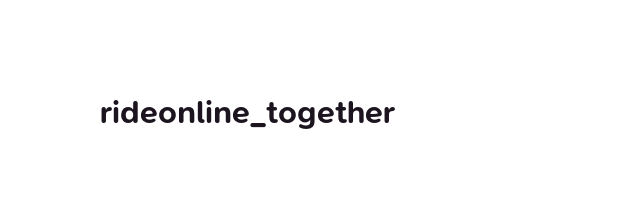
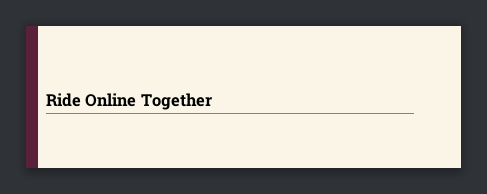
[100,100,395,129] rideonline_together -> [46,93,212,110] Ride Online Together

